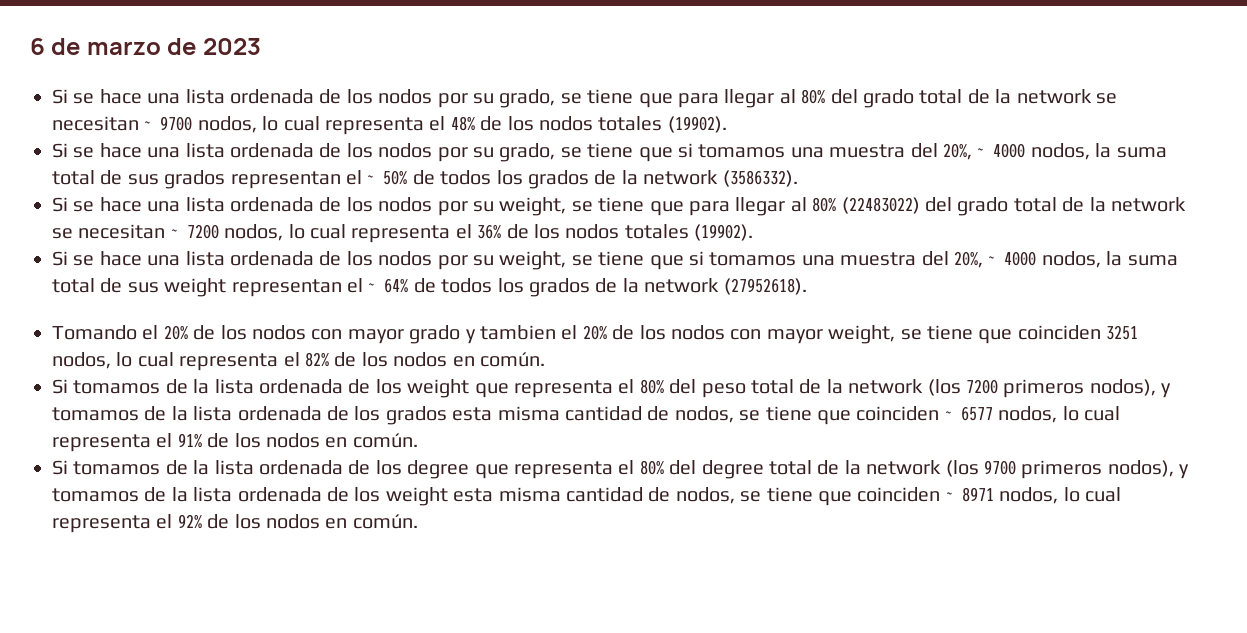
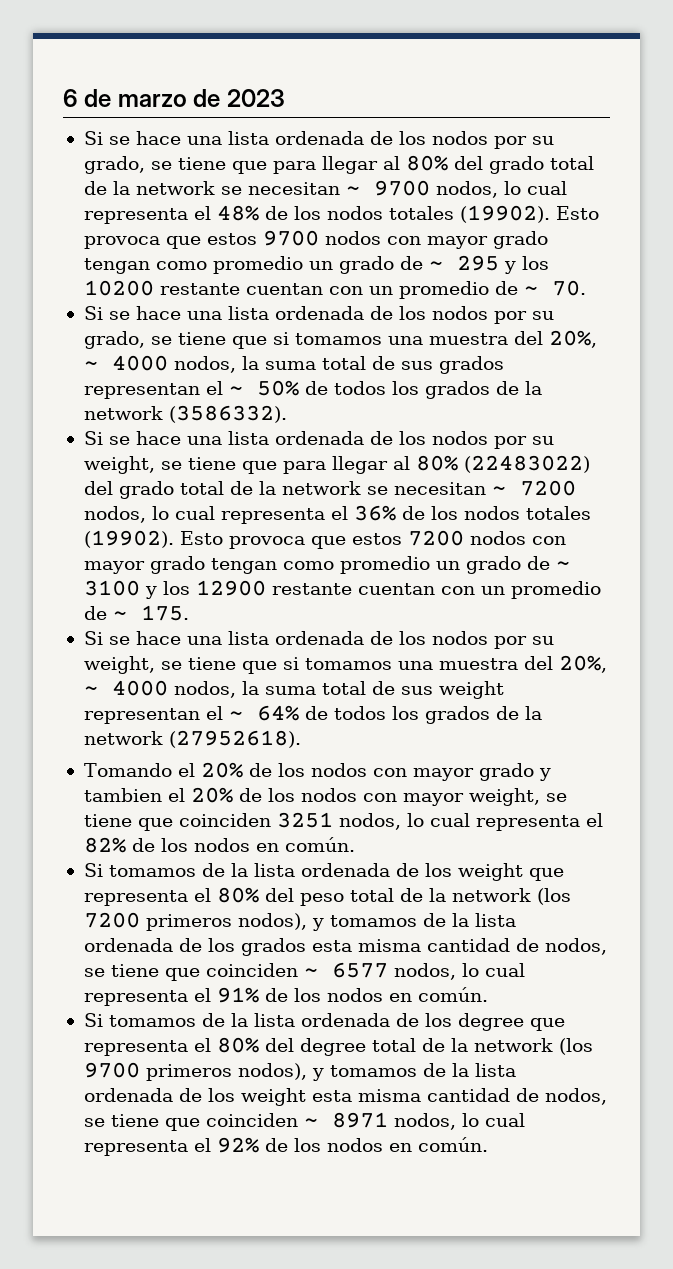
(727, 124) none -> [555,206,599,220] [83,230,548,249] [83,255,549,274] [83,280,586,299] Esto provoca que estos 9700 nodos con mayor grado tengan como promedio un grado de ~ 295 y los 10200 restante cuentan con un promedio de ~ 70.
(754, 232) none -> [179,530,566,549] [83,556,570,574] [83,580,601,599] [83,605,189,621] Esto provoca que estos 7200 nodos con mayor grado tengan como promedio un grado de ~ 3100 y los 12900 restante cuentan con un promedio de ~ 175.

